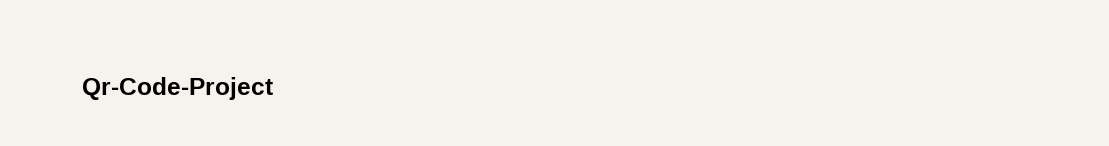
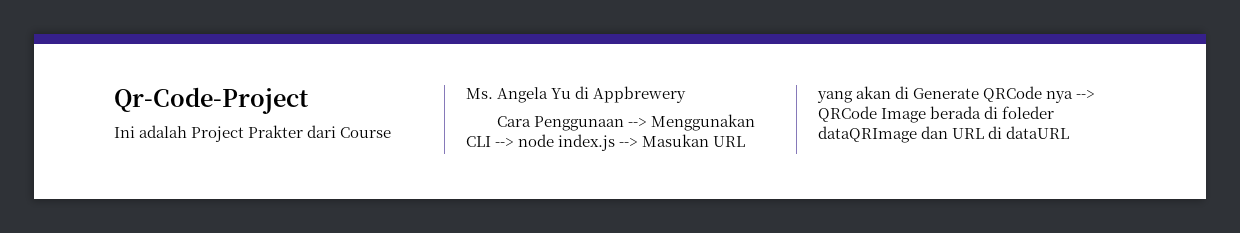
(273, 88) none -> [114,125,392,142] [466,86,687,103] [497,114,756,131] [466,134,746,151] [817,86,1096,103] [818,106,1055,123] [818,126,1070,143] // Ini adalah Project Prakter dari Course Ms. Angela Yu di Appbrewery // Cara Penggunaan --> Menggunakan CLI --> node index.js --> Masukan URL yang akan di Generate QRCode nya --> QRCode Image berada di foleder dataQRImage dan URL di dataURL

